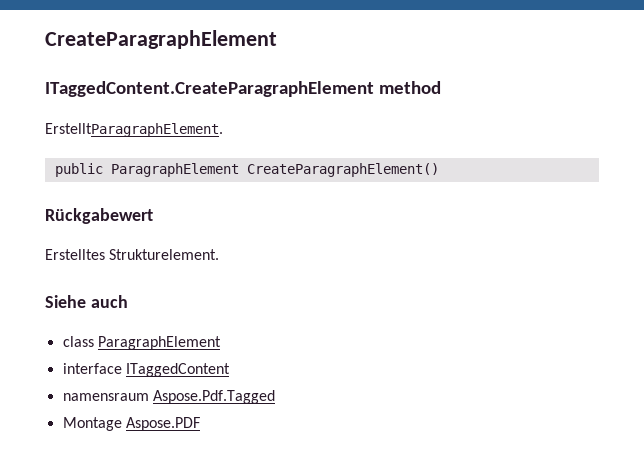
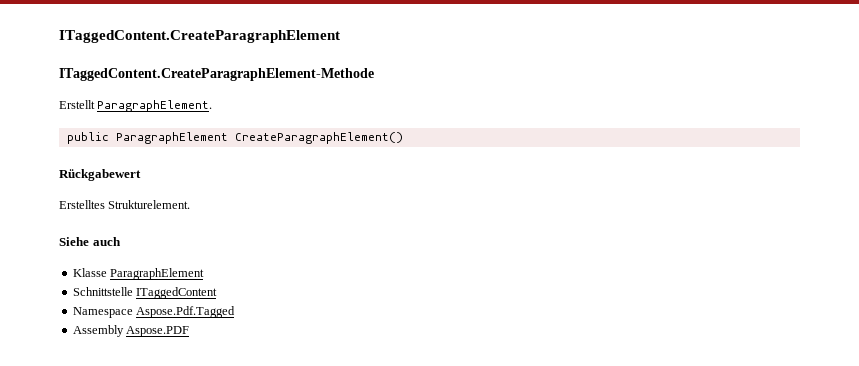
[45,30,277,49] [45,81,441,97] [45,123,223,137] CreateParagraphElement // ITaggedContent.CreateParagraphElement method // ErstelltParagraphElement. -> [59,30,340,43] [59,68,374,81] [59,100,213,112] ITaggedContent.CreateParagraphElement // ITaggedContent.CreateParagraphElement-Methode // Erstellt ParagraphElement.
[62,336,94,347] class -> [72,268,107,277] Klasse
[62,363,122,374] interface -> [72,287,133,296] Schnittstelle
[62,393,149,401] namensraum -> [72,307,133,318] Namespace
[62,417,122,431] Montage -> [72,325,124,337] Assembly

